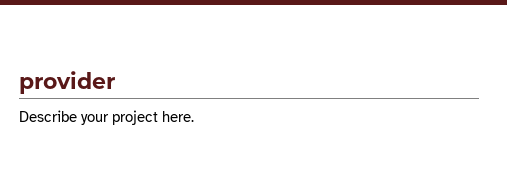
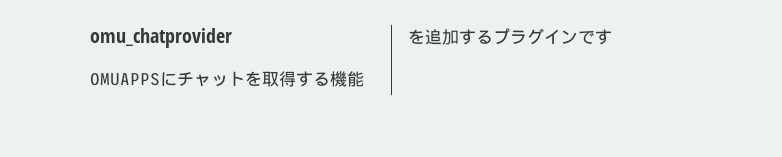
[19,71,115,94] [19,110,194,125] provider // Describe your project here. -> [90,28,232,48] [90,71,364,87] [408,28,612,45] omu_chatprovider // OMUAPPSにチャットを取得する機能を追加するプラグインです

